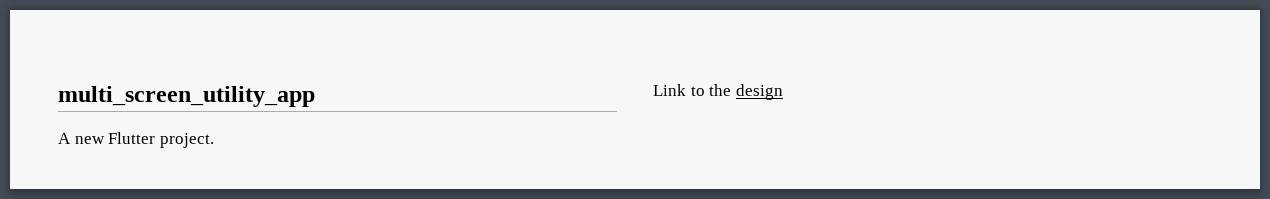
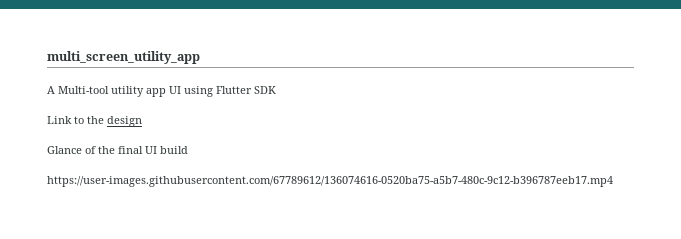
[74,132,214,148] [653,84,783,100] new Flutter project. // Link to the design -> [58,86,276,97] [47,116,142,127] [47,146,188,154] [47,176,613,187] Multi-tool utility app UI using Flutter SDK // Link to the design // Glance of the final UI build // https://user-images.githubusercontent.com/67789612/136074616-0520ba75-a5b7-480c-9c12-b396787eeb17.mp4

